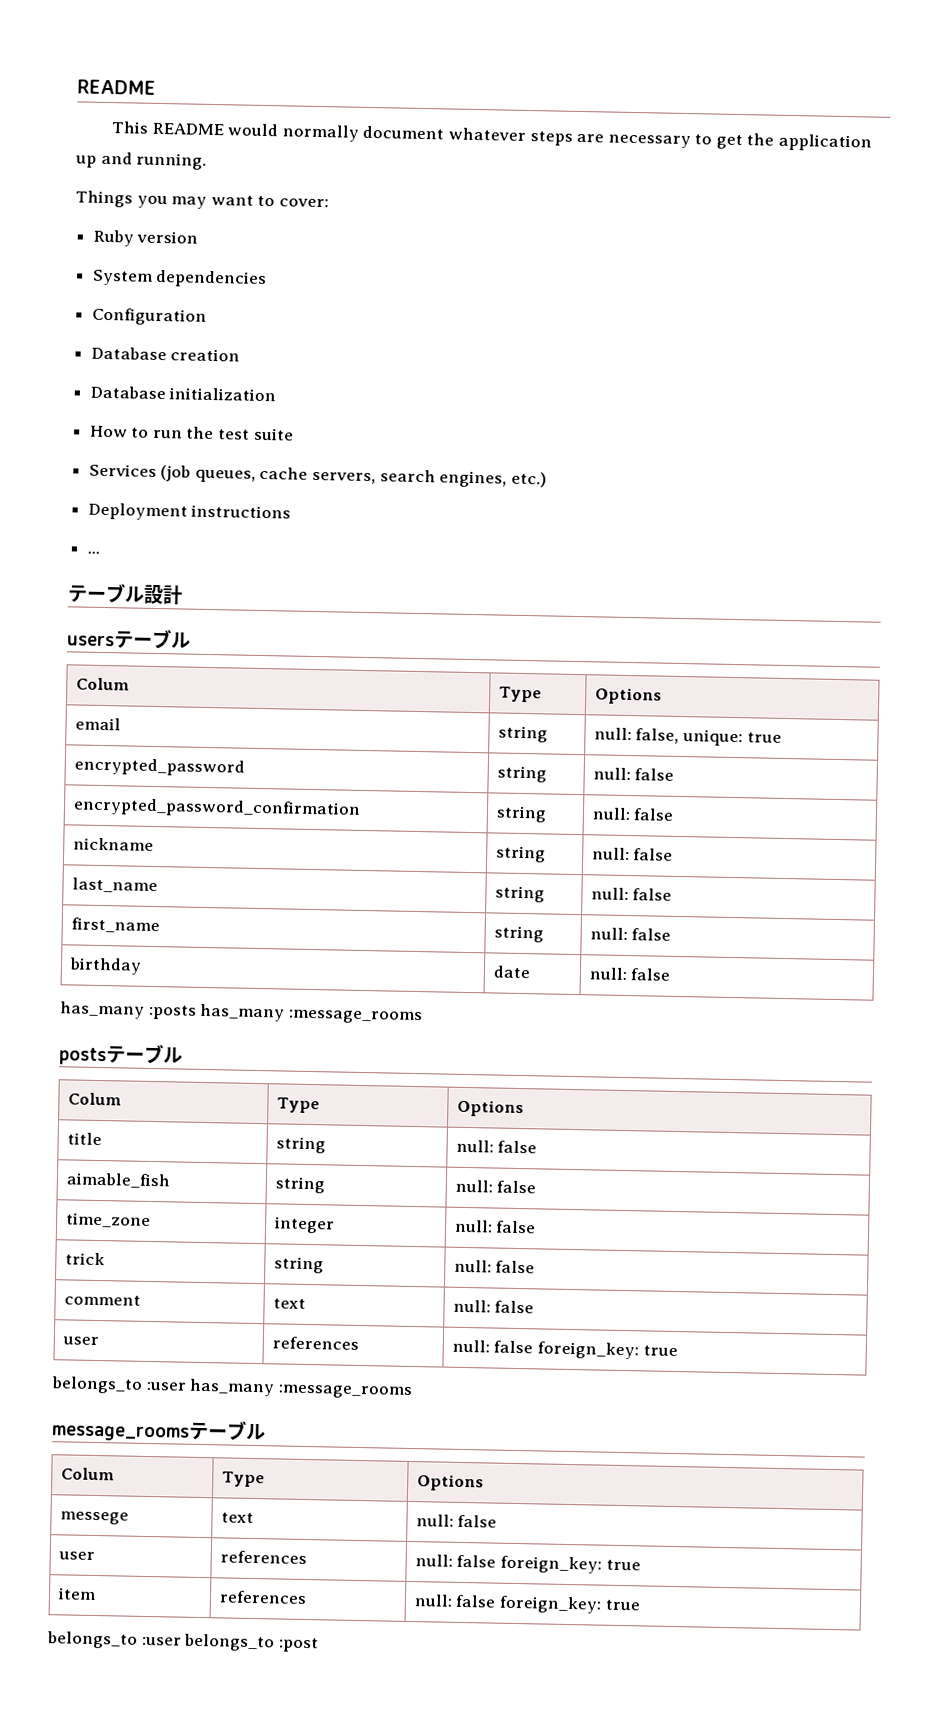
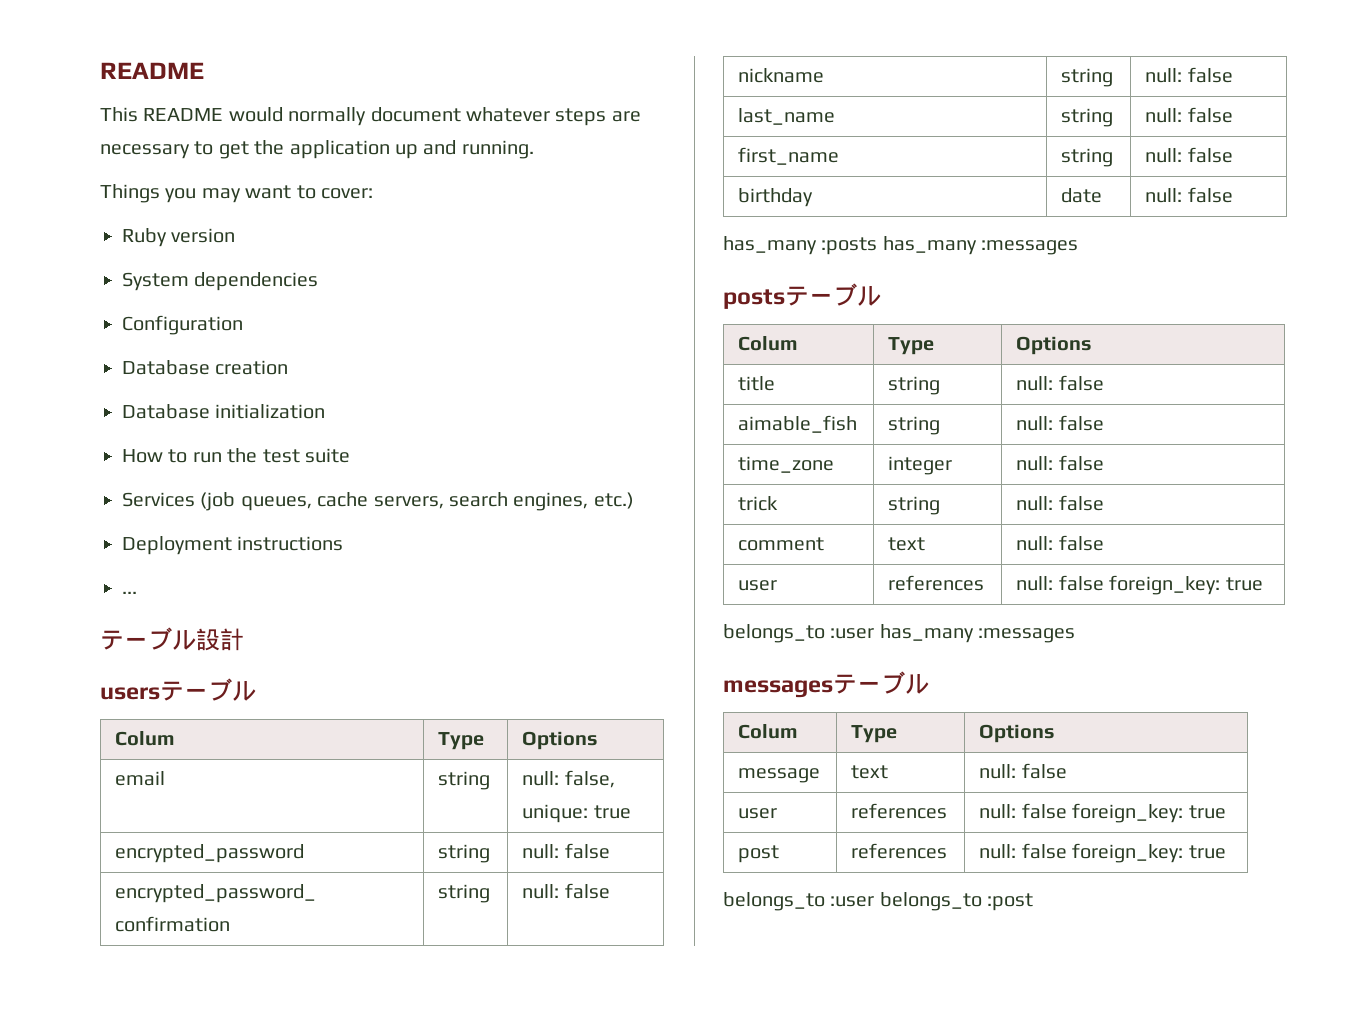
[287,1009,423,1025] :message_rooms -> [981,240,1079,255] :messages
[277,1384,413,1399] [51,1420,266,1442] [60,1467,115,1481] [221,1471,265,1488] [416,1474,484,1492] [59,1511,129,1525] [220,1512,254,1524] [415,1514,498,1528] [57,1551,95,1560] [219,1550,307,1565] [414,1554,641,1574] [56,1587,96,1601] :message_rooms // message_roomsテーブル // Colum | Type | Options // messege | text | null: false // user | references | null: false foreign_key: true // item -> [978,628,1076,643] [723,671,929,698] [738,724,799,739] [851,725,898,743] [979,724,1056,743] [738,768,821,783] [851,765,889,779] [979,763,1067,779] [738,808,778,819] [851,803,948,819] [979,803,1226,823] [738,845,780,863] :messages // messagesテーブル // Colum | Type | Options // message | text | null: false // user | references | null: false foreign_key: true // post

